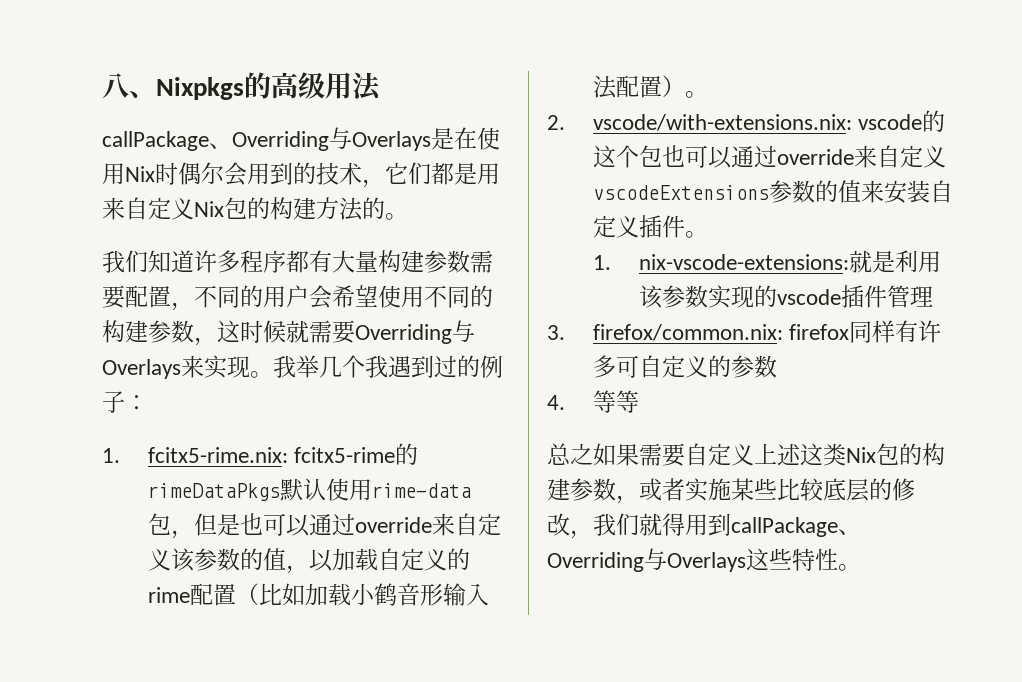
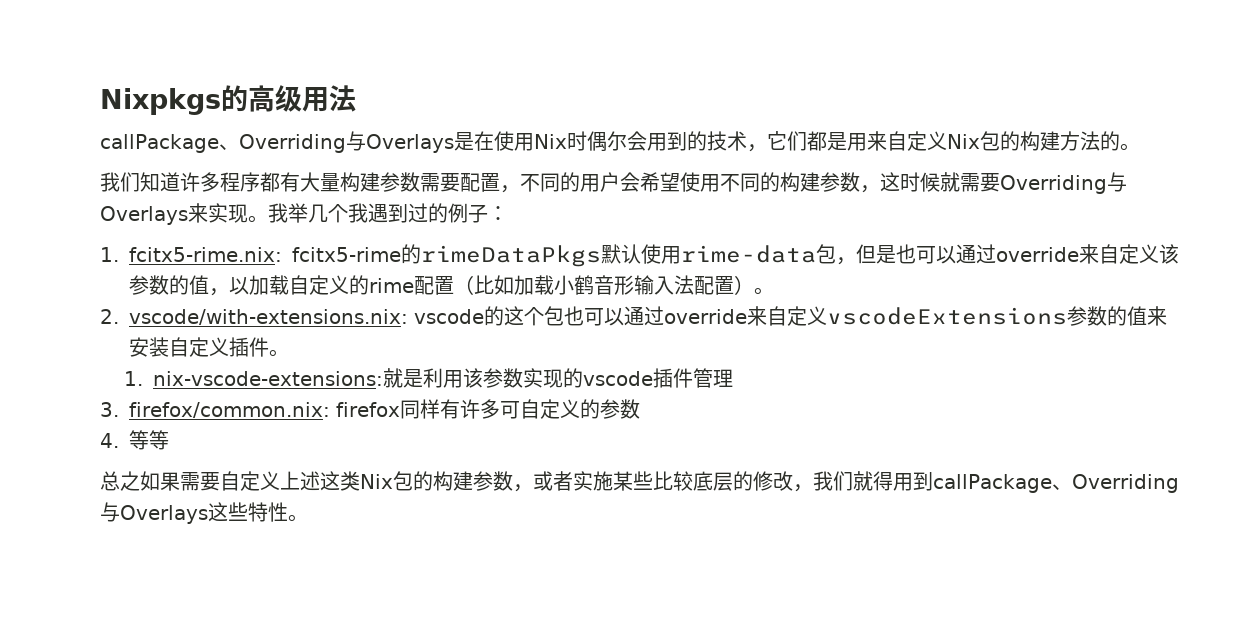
[102,73,156,99] 八、 -> (100, 101) none

